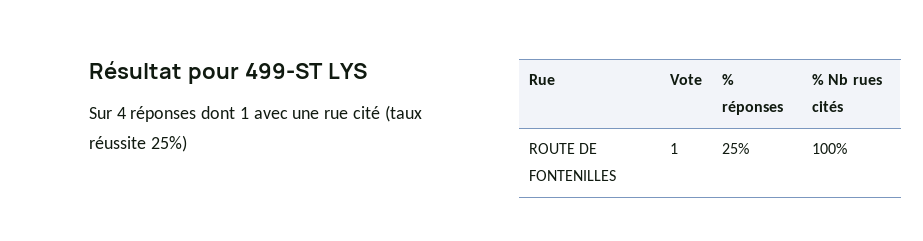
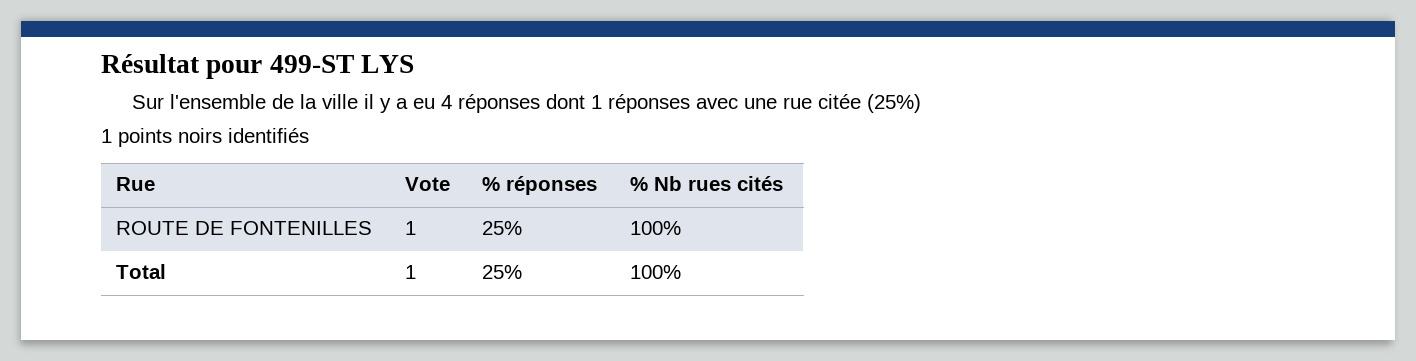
(112, 113) none -> [169,94,435,113] l'ensemble de la ville il y a eu
(249, 113) none -> [607,94,690,113] réponses
[352,105,422,122] [89,135,187,152] cité (taux réussite 25%) -> [817,94,921,113] [101,128,309,147] citée (25%) // 1 points noirs identifiés
(847, 148) none -> [116,264,167,279] [405,265,417,279] [482,265,523,279] [630,265,682,279] // Total | 1 | 25% | 100%

